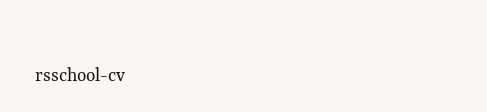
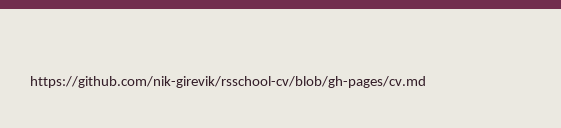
[35,67,125,81] rsschool-cv -> [30,76,426,88] https://github.com/nik-girevik/rsschool-cv/blob/gh-pages/cv.md

